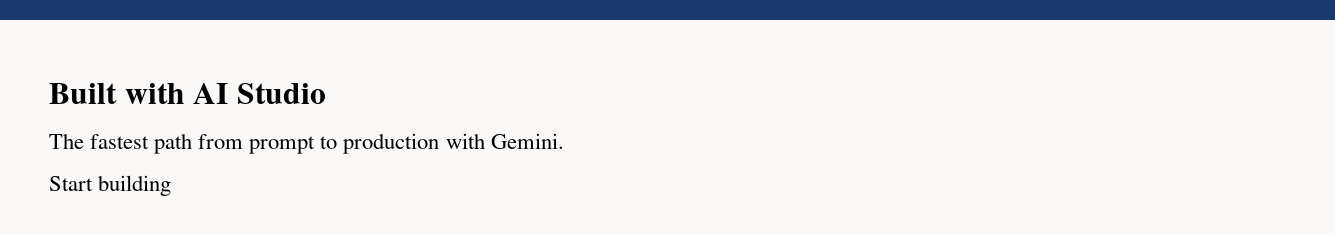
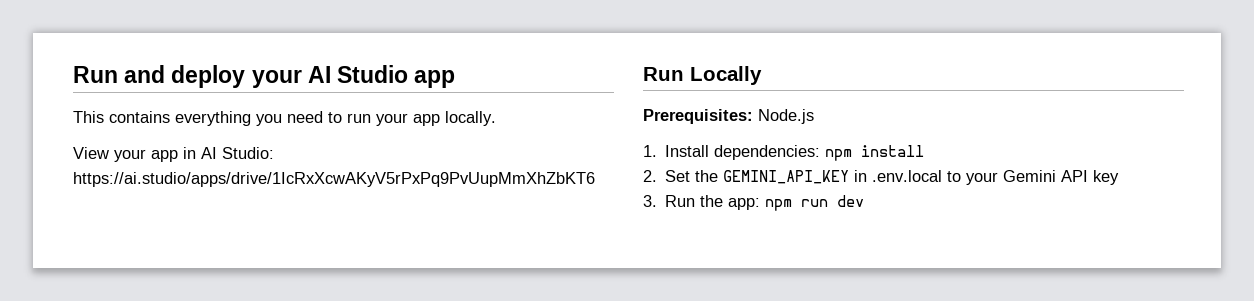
[49,83,326,104] [49,133,564,154] [49,175,172,196] Built with AI Studio // The fastest path from prompt to production with Gemini. // Start building -> [73,65,456,88] [73,111,496,126] [73,147,274,162] [73,172,595,187] [643,66,762,85] [643,109,814,124] [643,145,925,161] [643,170,1120,185] [643,195,865,211] Run and deploy your AI Studio app // This contains everything you need to run your app locally. // View your app in AI Studio: https://ai.studio/apps/drive/1IcRxXcwAKyV5rPxPq9PvUupMmXhZbKT6 // Run Locally // Prerequisites: Node.js // 1. Install dependencies: npm install // 2. Set the GEMINI_API_KEY in .env.local to your Gemini API key // 3. Run the app: npm run dev

